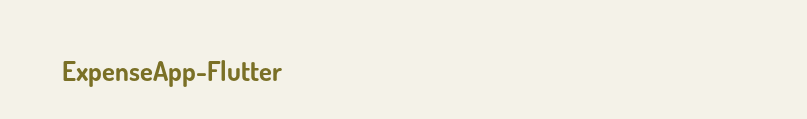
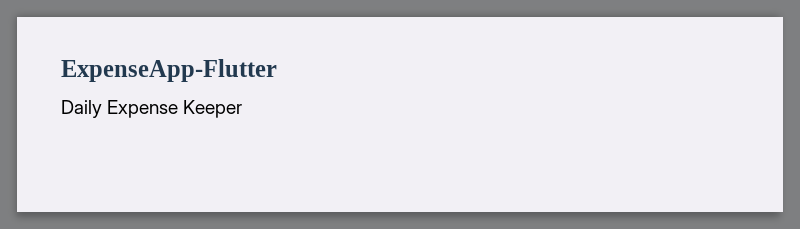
(282, 73) none -> [61,100,243,118] // Daily Expense Keeper

